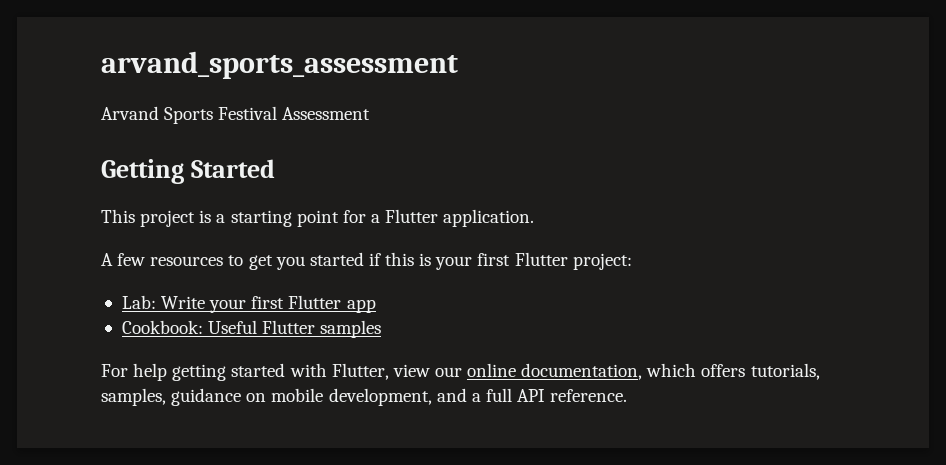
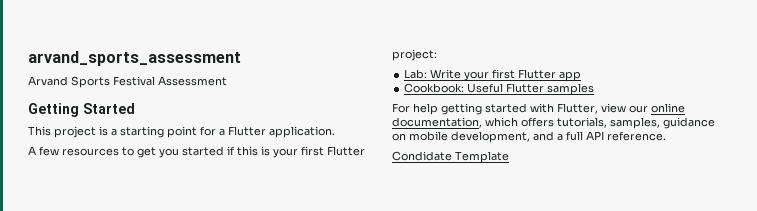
(628, 395) none -> [392,151,509,163] // Condidate Template

